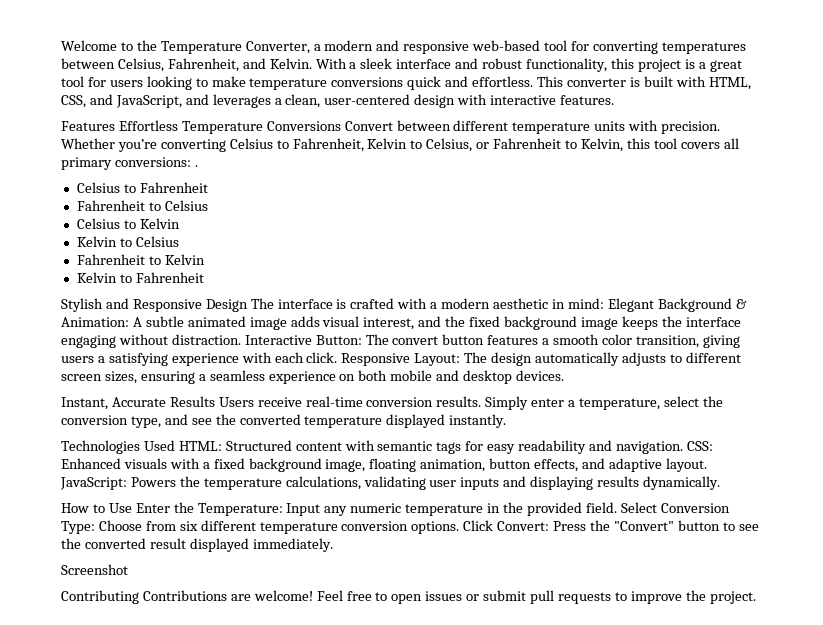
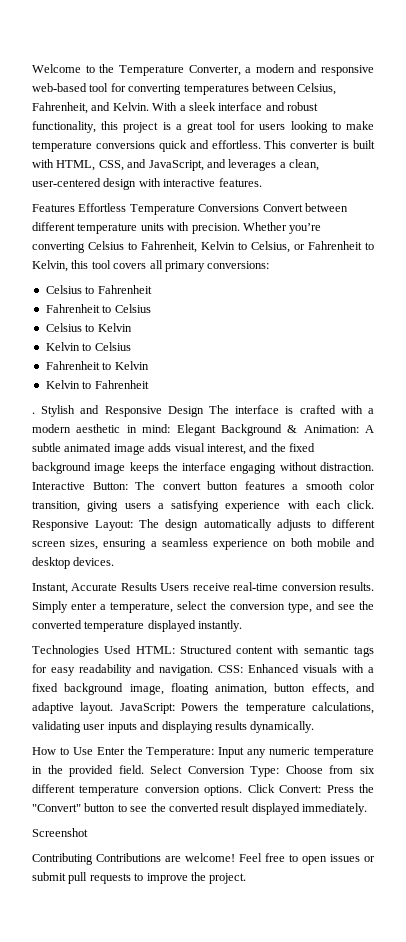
[194,165,198,167] . -> (270, 265) none
(204, 277) none -> [32,412,35,414] .

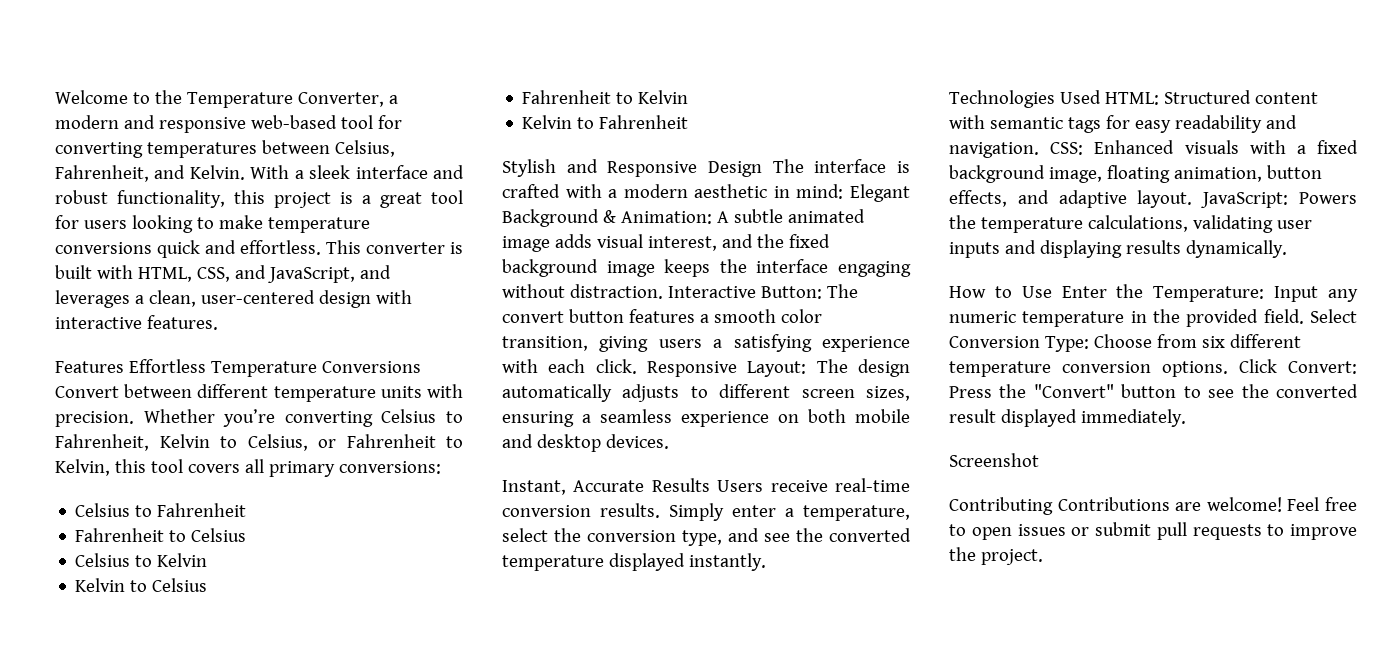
[32,412,35,414] . -> (689, 122) none

